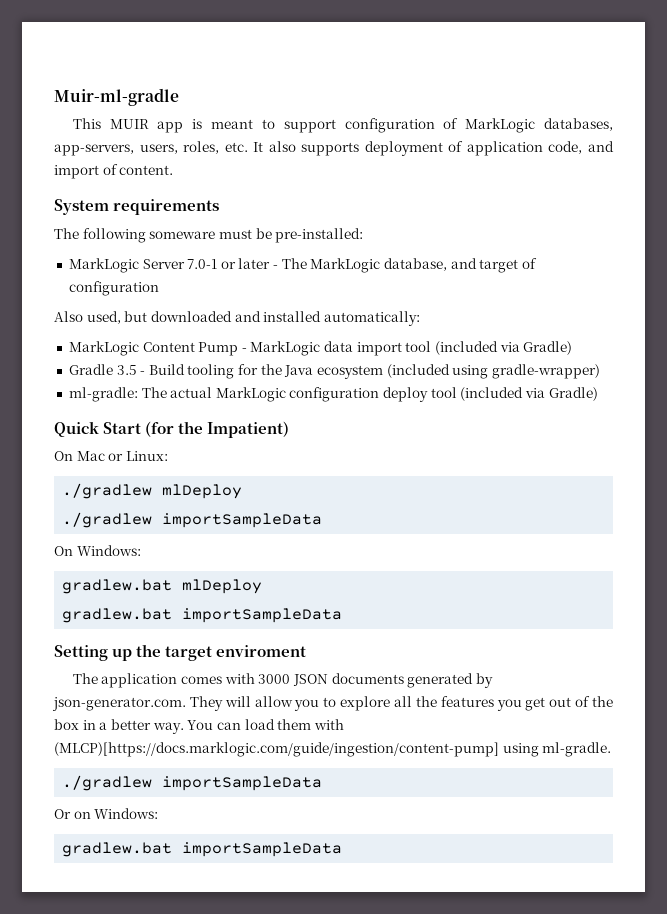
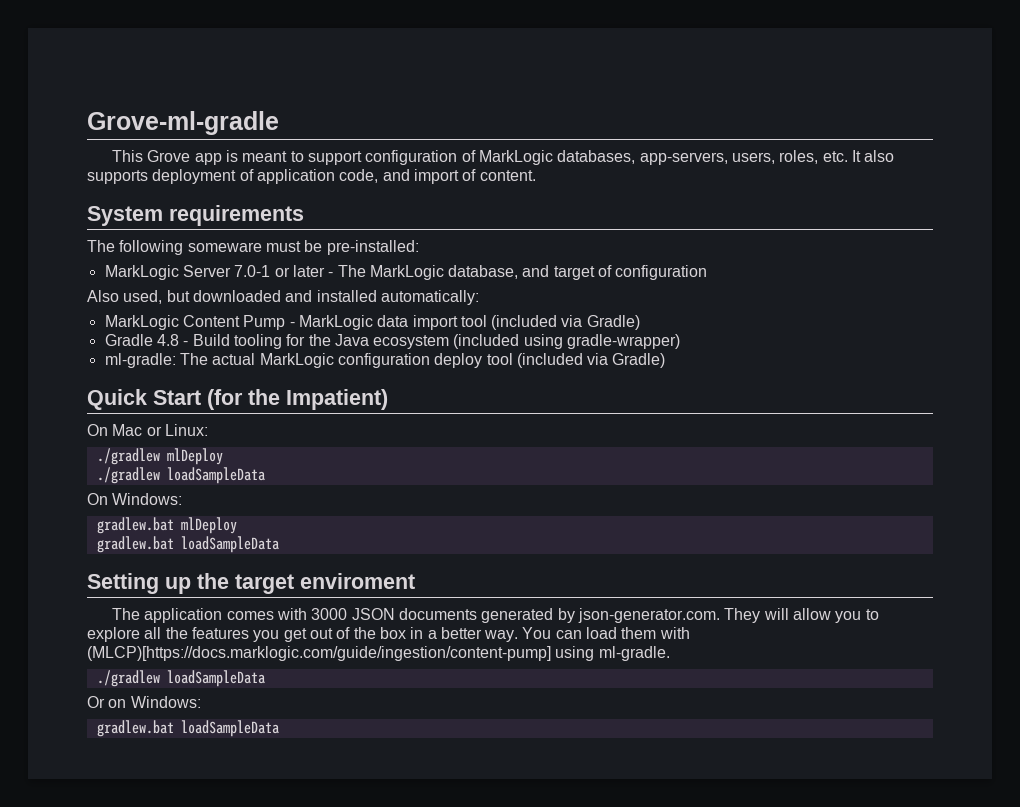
[54,88,179,106] Muir-ml-gradle -> [87,111,279,135] Grove-ml-gradle
[109,119,149,129] MUIR -> [147,150,191,162] Grove
[116,365,137,375] 3.5 -> [156,334,179,346] 4.8
[162,513,323,528] importSampleData -> [166,467,265,484] loadSampleData
[182,608,343,623] importSampleData -> [180,536,279,553] loadSampleData
[162,776,323,791] importSampleData -> [166,670,265,687] loadSampleData
[182,842,343,857] importSampleData -> [180,720,279,737] loadSampleData

